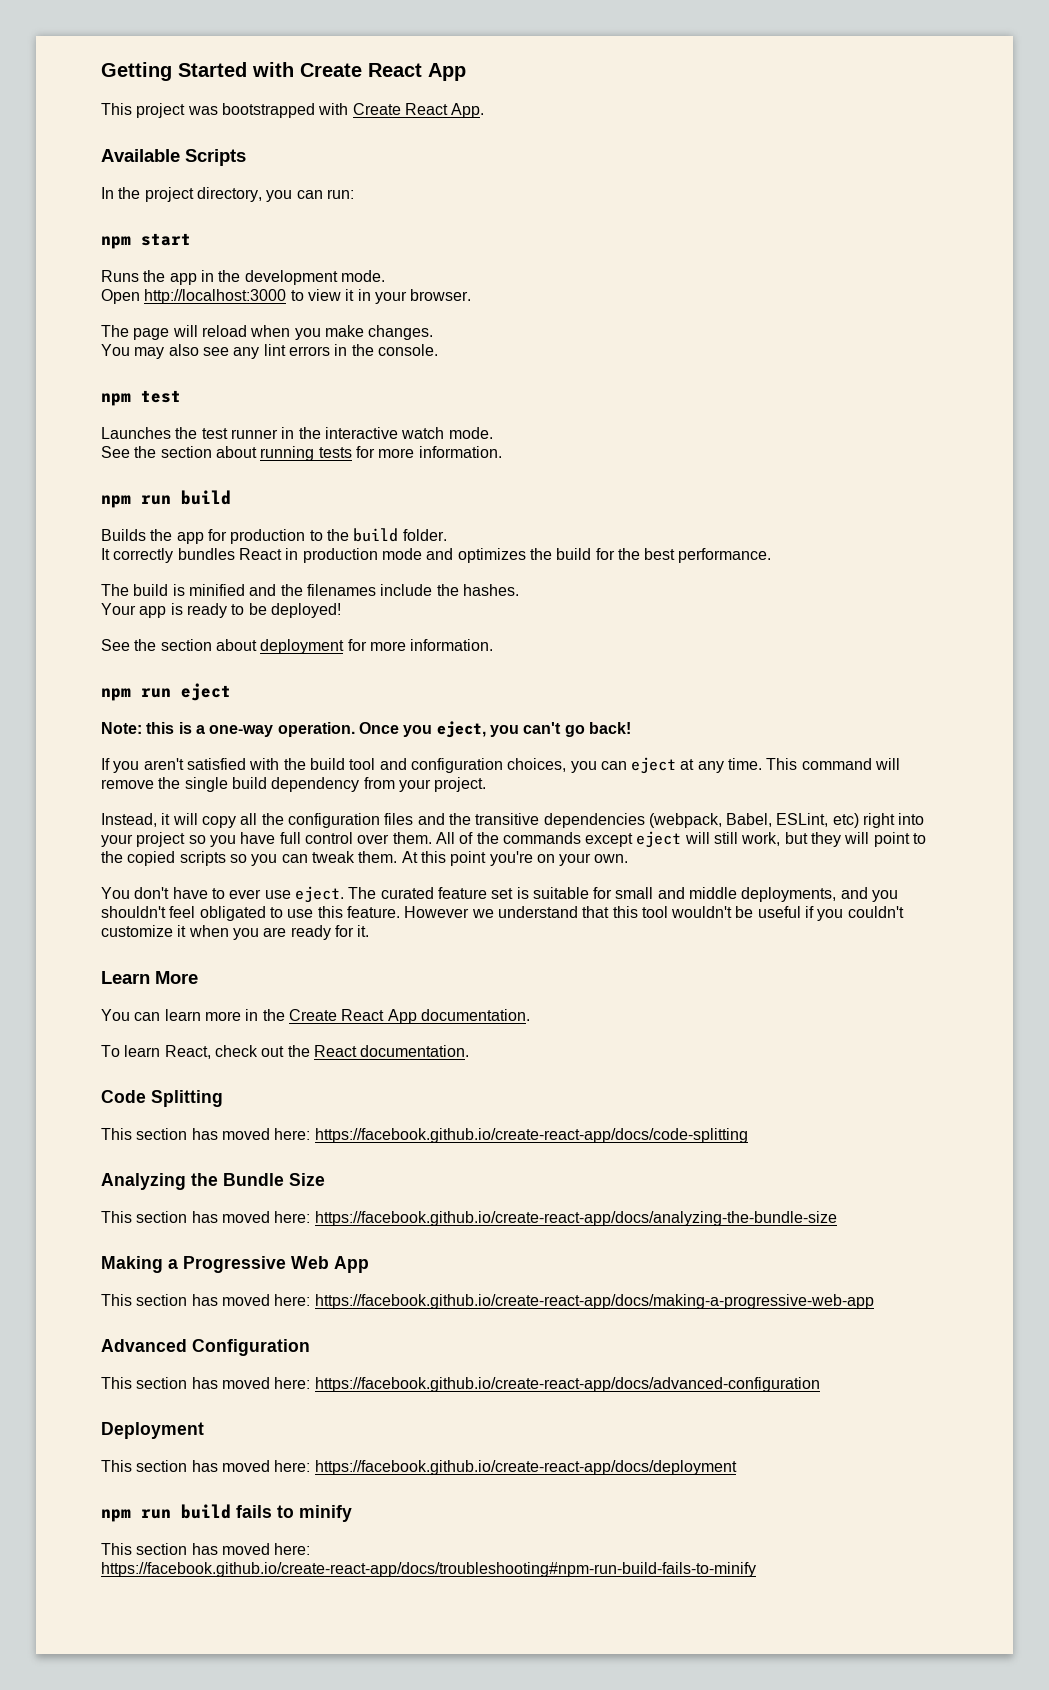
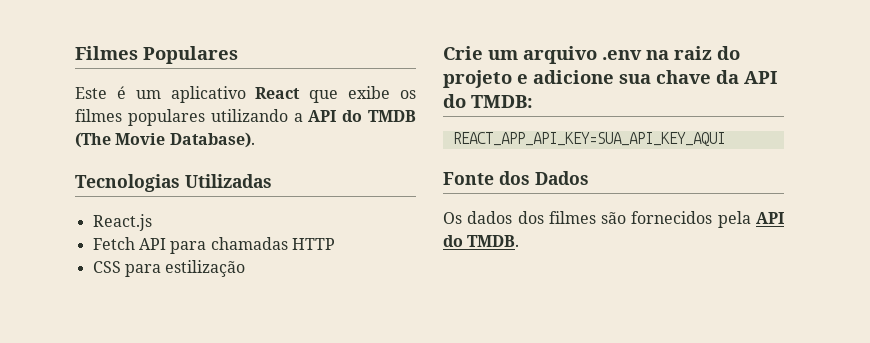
[101,62,466,81] [101,103,485,118] [101,149,246,166] [101,187,354,202] [101,233,191,249] [101,270,385,285] [101,289,472,304] [101,325,434,340] [101,344,438,359] [101,390,181,406] [101,427,493,439] [101,446,502,461] [101,490,231,508] [101,528,447,544] [101,548,772,563] [101,584,519,596] [101,603,341,618] [101,639,494,654] [101,683,231,701] [101,721,631,738] [101,757,901,774] [101,777,487,792] [101,813,925,828] [101,831,927,848] [101,851,629,866] [101,886,899,903] [101,906,904,921] [101,925,370,940] [101,971,198,984] [101,1009,530,1024] [101,1045,470,1059] [101,1090,223,1107] [101,1128,748,1143] [101,1173,325,1190] [101,1211,837,1226] [101,1256,369,1273] [101,1294,874,1309] [101,1339,310,1356] [101,1377,820,1392] [101,1422,204,1439] [101,1460,737,1475] [101,1504,352,1522] [101,1543,311,1555] [101,1562,756,1577] Getting Started with Create React App // This project was bootstrapped with Create React App. // Available Scripts // In the project directory, you can run: // npm start // Runs the app in the development mode. // Open http://localhost:3000 to view it in your browser. // The page will reload when you make changes. // You may also see any lint errors in the console. // npm test // Launches the test runner in the interactive watch mode. // See the section about running tests for more information. // npm run build // Builds the app for production to the build folder. // It correctly bundles React in production mode and optimizes the build for the best performance. // The build is minified and the filenames include the hashes. // Your app is ready to be deployed! // See the section about deployment for more information. // npm run eject // Note: this is a one-way operation. Once you eject, you can't go back! // If you aren't satisfied with the build tool and configuration choices, you can eject at any time. This command will remove the single build dependency from your project. // Instead, it will copy all the configuration files and the transitive dependencies (webpack, Babel, ESLint, etc) right into your project so you have full control over them. All of the commands except eject will still work, but they will point to the copied scripts so you can tweak them. At this point you're on your own. // You don't have to ever use eject. The curated feature set is suitable for small and middle deployments, and you shouldn't feel obligated to use this feature. However we understand that this tool wouldn't be useful if you couldn't customize it when you are ready for it. // Learn More // You can learn more in the Create React App documentation. // To learn React, check out the React documentation. // Code Splitting // This section has moved here: https://facebook.github.io/create-react-app/docs/code-splitting // Analyzing the Bundle Size // This section has moved here: https://facebook.github.io/create-react-app/docs/analyzing-the-bundle-size // Making a Progressive Web App // This section has moved here: https://facebook.github.io/create-react-app/docs/making-a-progressive-web-app // Advanced Configuration // This section has moved here: https://facebook.github.io/create-react-app/docs/advanced-configuration // Deployment // This section has moved here: https://facebook.github.io/create-react-app/docs/deployment // npm run build fails to minify // This section has moved here: https://facebook.github.io/create-react-app/docs/troubleshooting#npm-run-build-fails-to-minify -> [75,46,238,64] [75,86,416,103] [75,109,416,126] [75,132,255,148] [75,174,272,192] [92,214,152,231] [92,237,335,254] [92,260,246,277] [443,46,740,64] [443,70,777,88] [443,94,533,108] [452,132,725,146] [443,171,589,185] [443,211,784,228] [443,235,520,247] Filmes Populares // Este é um aplicativo React que exibe os filmes populares utilizando a API do TMDB (The Movie Database). // Tecnologias Utilizadas // React.js // Fetch API para chamadas HTTP // CSS para estilização // Crie um arquivo .env na raiz do projeto e adicione sua chave da API do TMDB: // REACT_APP_API_KEY=SUA_API_KEY_AQUI // Fonte dos Dados // Os dados dos filmes são fornecidos pela API do TMDB.

